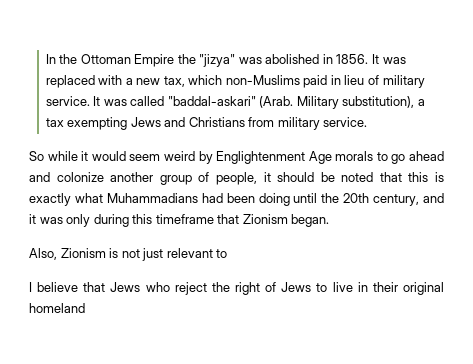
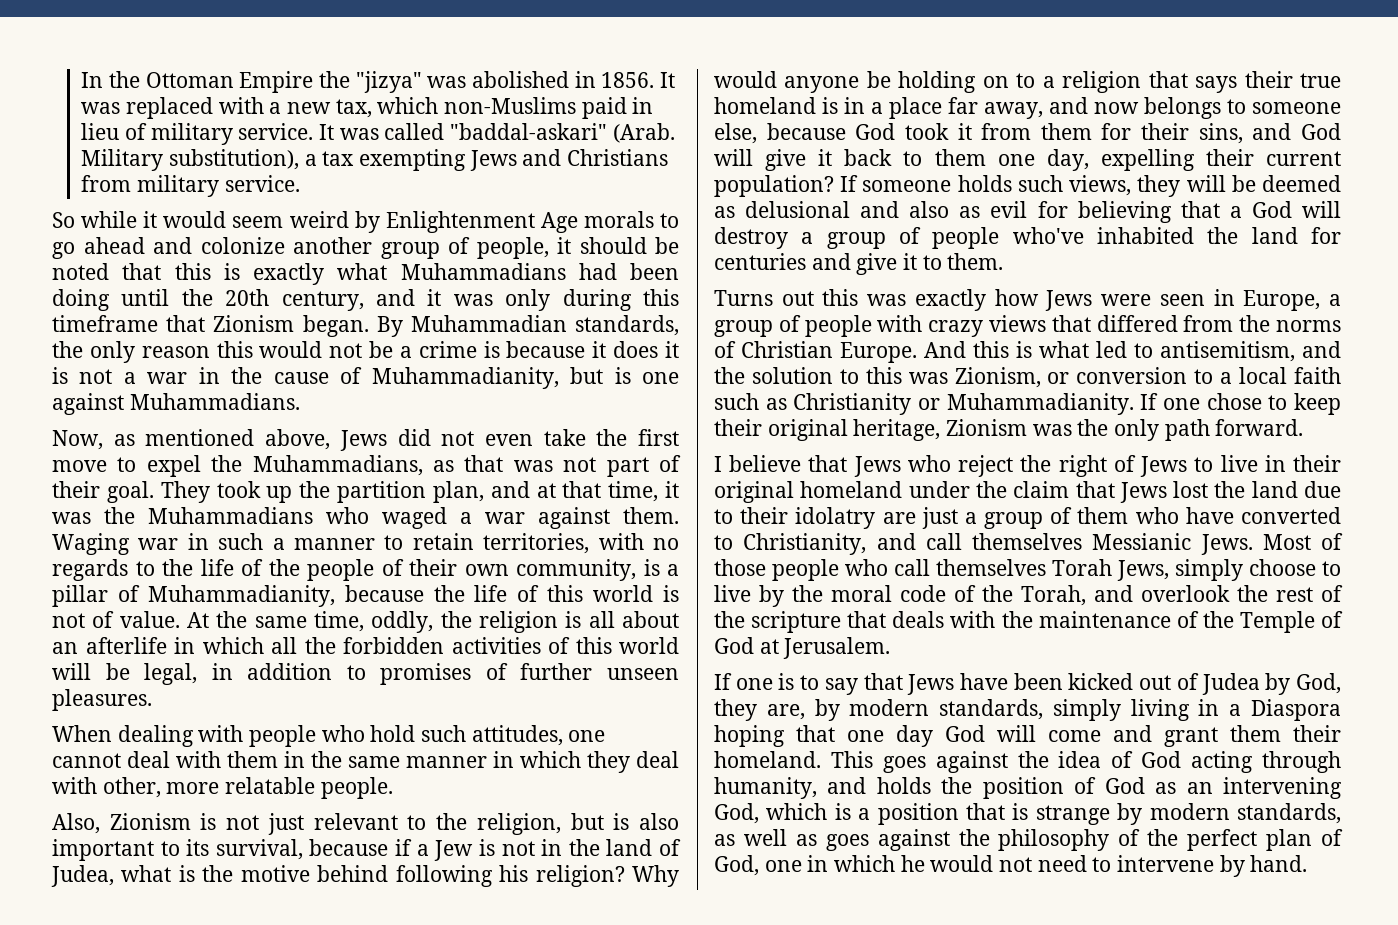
[216,151,306,164] Englightenment -> [385,211,535,233] Enlightenment
(330, 220) none -> [376,315,679,337] [52,341,679,363] [52,367,679,389] [52,393,300,415] [52,429,679,451] [52,455,681,477] [52,481,679,503] [52,507,679,529] [52,533,679,555] [52,559,679,581] [52,585,680,607] [52,611,679,633] [52,637,679,654] [52,663,679,685] [52,689,152,711] [52,725,606,747] [52,751,679,773] [52,777,393,799] By Muhammadian standards, the only reason this would not be a crime is because it does it is not a war in the cause of Muhammadianity, but is one against Muhammadians. // Now, as mentioned above, Jews did not even take the first move to expel the Muhammadians, as that was not part of their goal. They took up the partition plan, and at that time, it was the Muhammadians who waged a war against them. Waging war in such a manner to retain territories, with no regards to the life of the people of their own community, is a pillar of Muhammadianity, because the life of this world is not of value. At the same time, oddly, the religion is all about an afterlife in which all the forbidden activities of this world will be legal, in addition to promises of further unseen pleasures. // When dealing with people who hold such attitudes, one cannot deal with them in the same manner in which they deal with other, more relatable people.
(228, 253) none -> [436,813,680,835] [52,839,681,861] [51,865,680,887] [714,71,1341,93] [714,97,1341,119] [714,123,1341,144] [714,149,1341,171] [714,175,1341,197] [714,201,1341,223] [714,227,1341,249] [714,253,1004,275] [714,289,1341,311] [714,315,1341,337] [714,341,1341,363] [714,367,1341,388] [714,393,1341,415] [714,419,1304,441] the religion, but is also important to its survival, because if a Jew is not in the land of Judea, what is the motive behind following his religion? Why would anyone be holding on to a religion that says their true homeland is in a place far away, and now belongs to someone else, because God took it from them for their sins, and God will give it back to them one day, expelling their current population? If someone holds such views, they will be deemed as delusional and also as evil for believing that a God will destroy a group of people who've inhabited the land for centuries and give it to them. // Turns out this was exactly how Jews were seen in Europe, a group of people with crazy views that differed from the norms of Christian Europe. And this is what led to antisemitism, and the solution to this was Zionism, or conversion to a local faith such as Christianity or Muhammadianity. If one chose to keep their original heritage, Zionism was the only path forward.
(85, 308) none -> [908,481,1341,503] [714,507,1341,529] [714,533,1343,555] [714,559,1341,581] [714,585,1343,607] [714,611,1343,633] [714,637,891,659] [714,673,1341,695] [714,699,1341,721] [714,725,1341,747] [714,751,1341,773] [714,777,1342,799] [714,803,1341,825] [714,829,1343,851] [714,855,1308,877] under the claim that Jews lost the land due to their idolatry are just a group of them who have converted to Christianity, and call themselves Messianic Jews. Most of those people who call themselves Torah Jews, simply choose to live by the moral code of the Torah, and overlook the rest of the scripture that deals with the maintenance of the Temple of God at Jerusalem. // If one is to say that Jews have been kicked out of Judea by God, they are, by modern standards, simply living in a Diaspora hoping that one day God will come and grant them their homeland. This goes against the idea of God acting through humanity, and holds the position of God as an intervening God, which is a position that is strange by modern standards, as well as goes against the philosophy of the perfect plan of God, one in which he would not need to intervene by hand.

